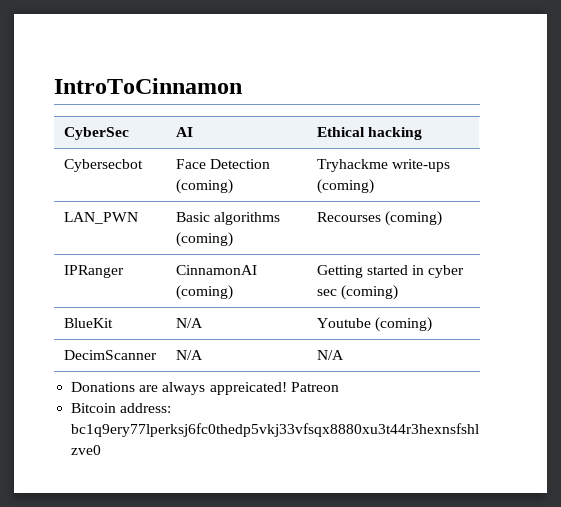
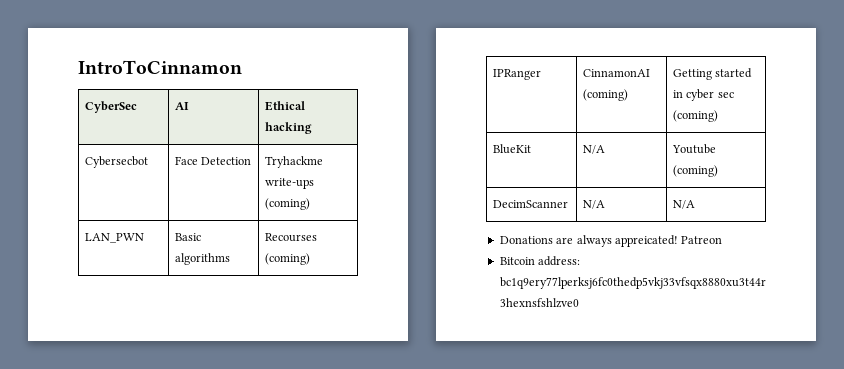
[175,179,233,194] (coming) -> (252, 161) none
[175,232,233,247] (coming) -> (231, 259) none

